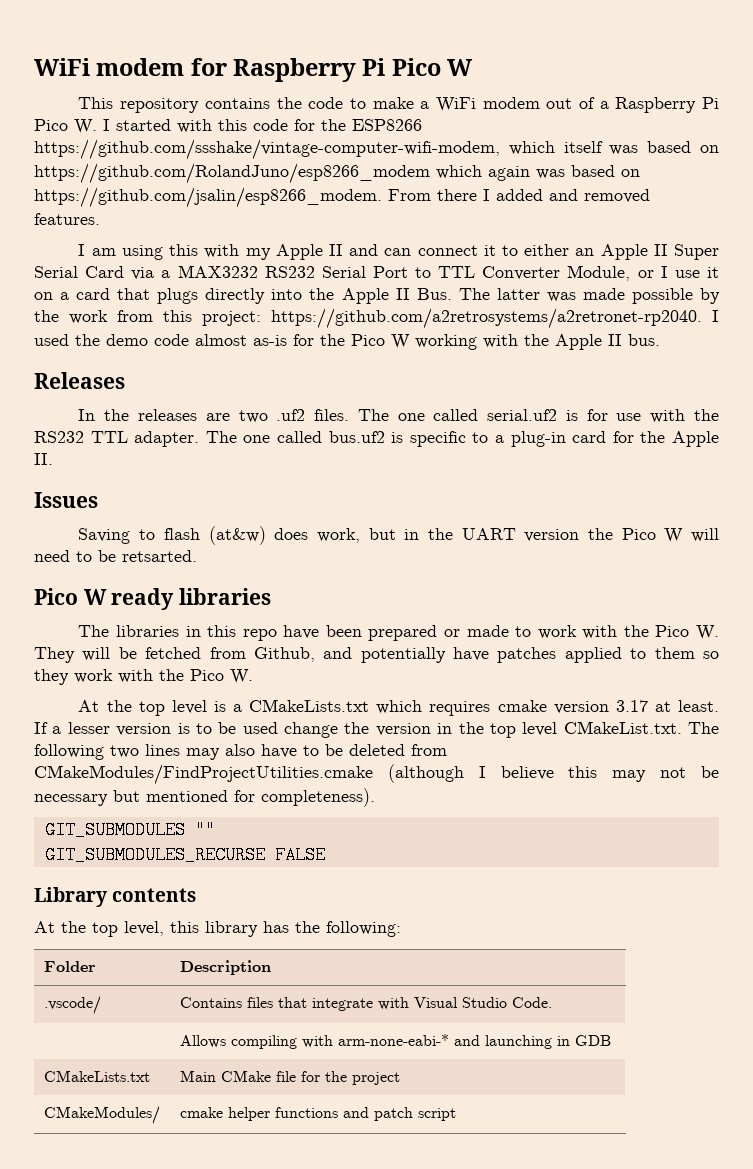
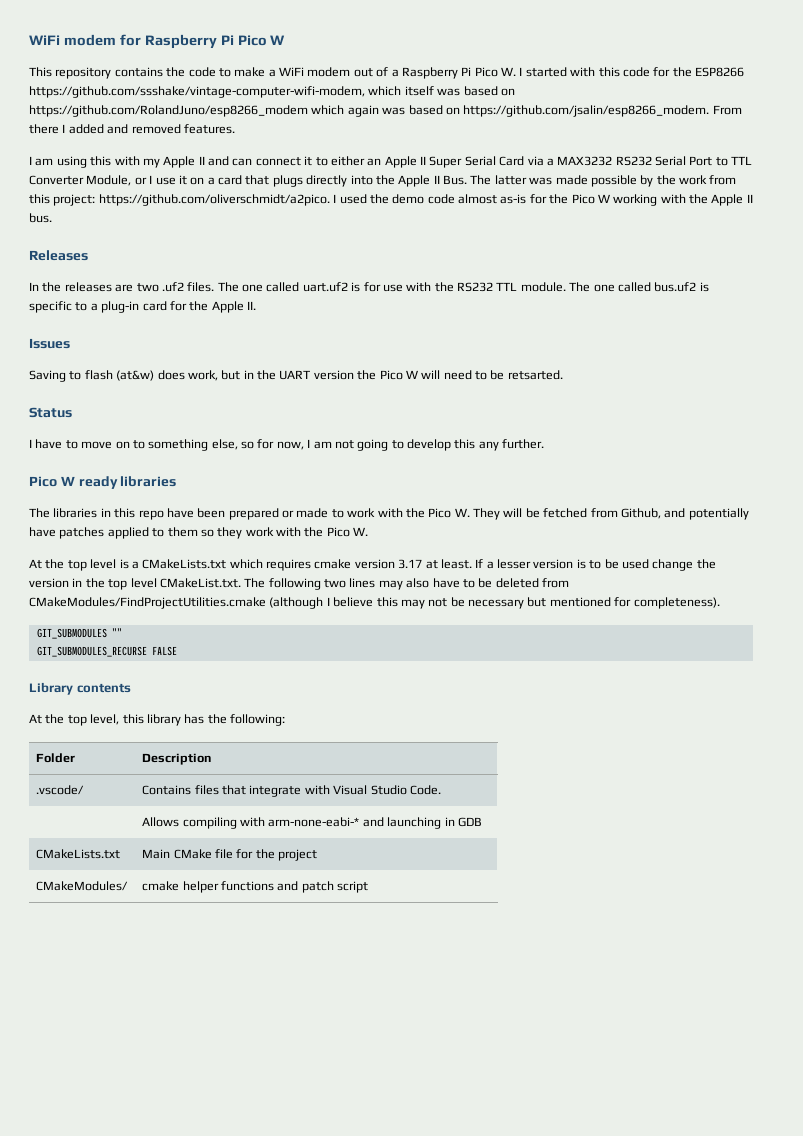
[271,308,702,329] https://github.com/a2retrosystems/a2retronet-rp2040. -> [98,194,330,206] https://github.com/oliverschmidt/a2pico.
[487,409,558,421] serial.uf2 -> [302,282,348,292] uart.uf2
[134,431,200,447] adapter. -> [520,282,566,292] module.
(197, 556) none -> [29,407,72,418] [29,439,545,451] // Status // I have to move on to something else, so for now, I am not going to develop this any further.

